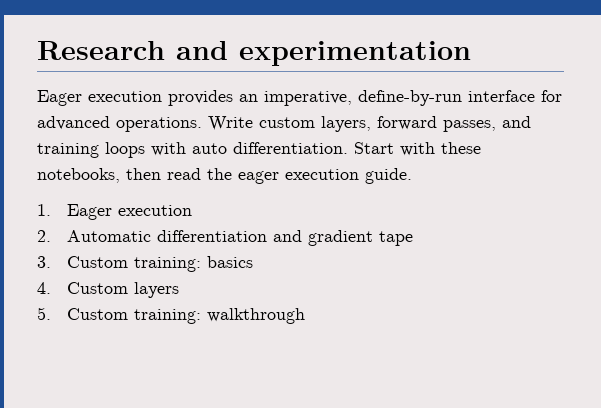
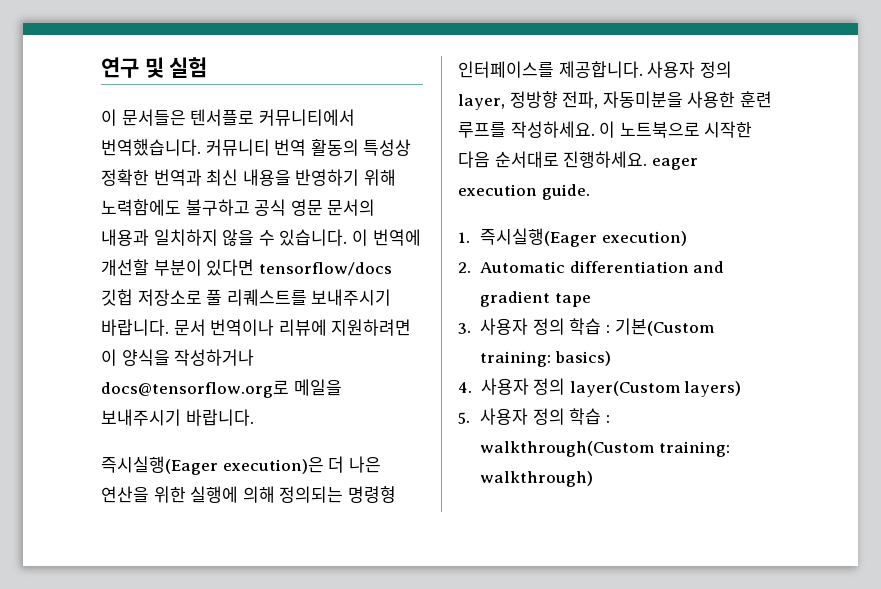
[37,41,471,66] [37,90,562,106] [37,116,531,132] [37,142,481,158] [37,168,232,183] Research and experimentation // Eager execution provides an imperative, define-by-run interface for advanced operations. Write custom layers, forward passes, and training loops with auto differentiation. Start with these notebooks, then read the -> [101,57,208,78] [101,109,355,126] [101,139,412,156] [101,169,396,186] [101,199,376,216] [101,229,421,246] [101,259,392,276] [101,289,392,306] [101,319,412,336] [101,349,255,366] [101,379,342,398] [101,409,254,426] [101,456,381,475] [101,486,396,503] [458,61,732,78] [458,91,772,110] [458,121,753,138] [458,151,648,168] 연구 및 실험 // 이 문서들은 텐서플로 커뮤니티에서 번역했습니다. 커뮤니티 번역 활동의 특성상 정확한 번역과 최신 내용을 반영하기 위해 노력함에도 불구하고 공식 영문 문서의 내용과 일치하지 않을 수 있습니다. 이 번역에 개선할 부분이 있다면 tensorflow/docs 깃헙 저장소로 풀 리퀘스트를 보내주시기 바랍니다. 문서 번역이나 리뷰에 지원하려면 이 양식을 작성하거나 docs@tensorflow.org로 메일을 보내주시기 바랍니다. // 즉시실행(Eager execution)은 더 나은 연산을 위한 실행에 의해 정의되는 명령형 인터페이스를 제공합니다. 사용자 정의 layer, 정방향 전파, 자동미분을 사용한 훈련 루프를 작성하세요. 이 노트북으로 시작한 다음 순서대로 진행하세요.
[67,204,193,220] Eager execution -> [480,228,687,247] 즉시실행(Eager execution)
[67,256,254,272] [37,282,180,298] [37,307,306,324] Custom training: basics // 4. Custom layers // 5. Custom training: walkthrough -> [480,318,714,336] [480,351,611,367] [458,378,742,397] [458,408,611,425] [480,441,730,457] [480,471,594,487] 사용자 정의 학습 : 기본(Custom training: basics) // 4. 사용자 정의 layer(Custom layers) // 5. 사용자 정의 학습 : walkthrough(Custom training: walkthrough)

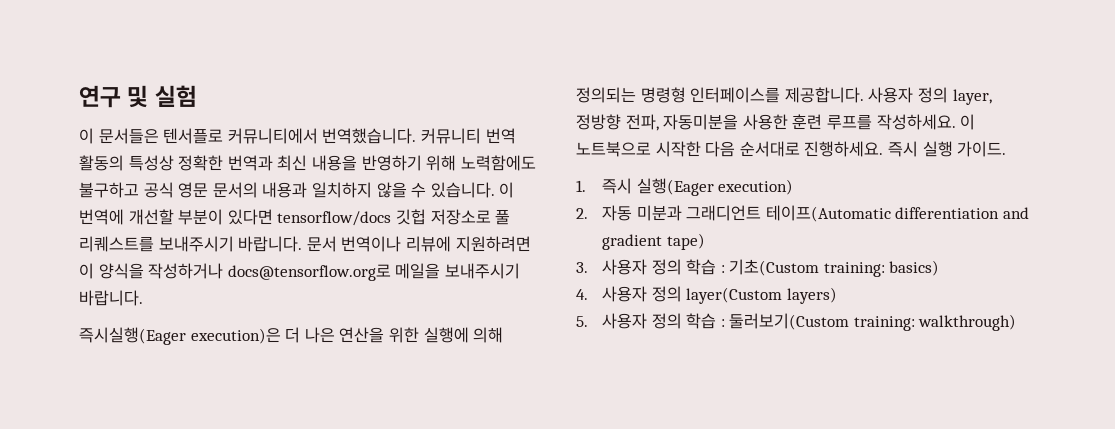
[651,158,698,170] [458,184,590,200] eager execution guide. -> [887,141,1007,157] 즉시 실행 가이드.
[480,228,598,247] 즉시실행(Eager -> [601,178,714,196] 즉시 실행(Eager
[480,261,566,273] Automatic -> [601,205,891,222] 자동 미분과 그래디언트 테이프(Automatic
[554,293,591,307] tape -> [666,233,705,250] tape)
[614,318,714,336] 기본(Custom -> [729,259,820,276] 기초(Custom
[480,441,655,457] walkthrough(Custom -> [729,313,850,330] 둘러보기(Custom

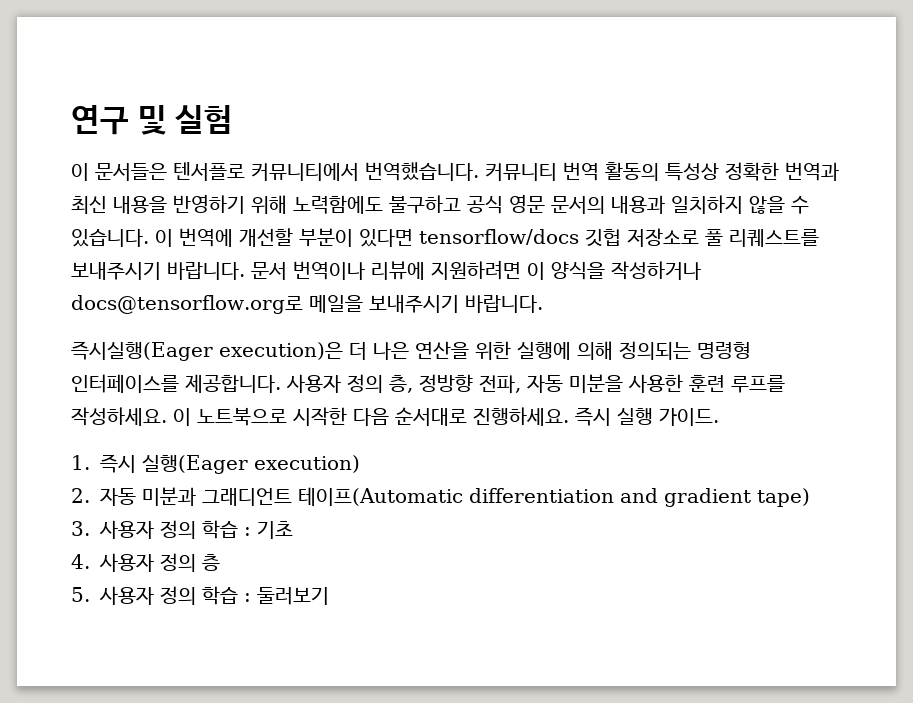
[952,89,992,105] layer, -> [389,375,413,393] 층,
[663,114,739,130] 자동미분을 -> [527,374,623,393] 자동 미분을
[729,259,940,277] 기초(Custom training: basics) -> [257,521,293,539] 기초
[686,287,837,304] layer(Custom layers) -> [202,554,220,571] 층
[729,313,1017,331] 둘러보기(Custom training: walkthrough) -> [257,587,329,605] 둘러보기

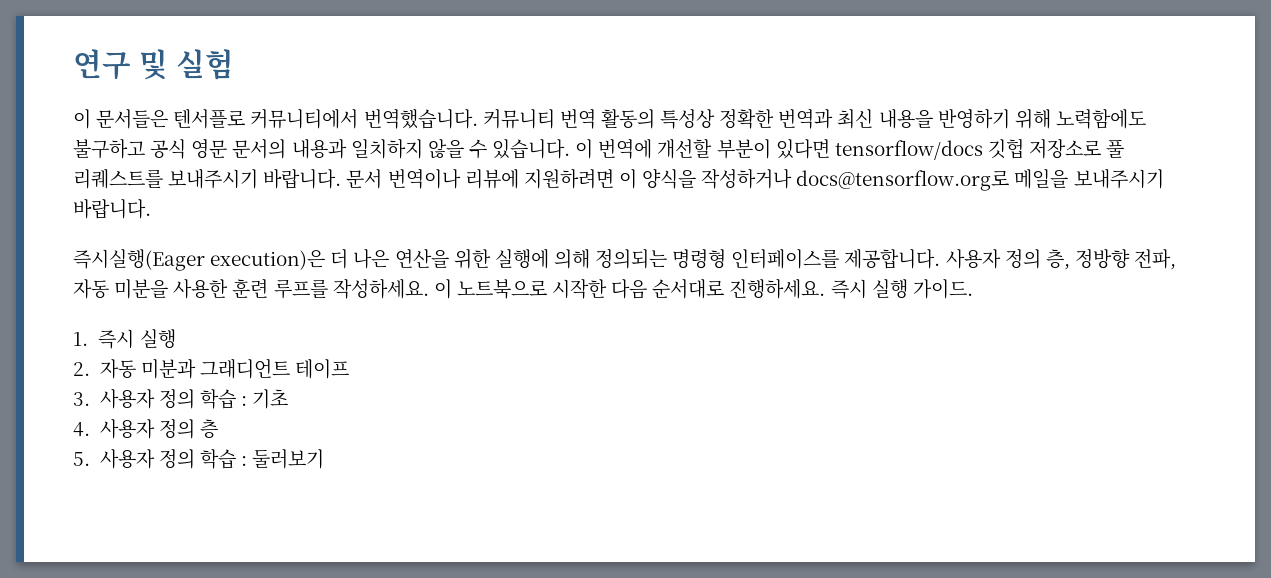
[142,454,360,474] 실행(Eager execution) -> [139,329,176,349] 실행
[298,487,810,507] 테이프(Automatic differentiation and gradient tape) -> [294,359,349,379] 테이프

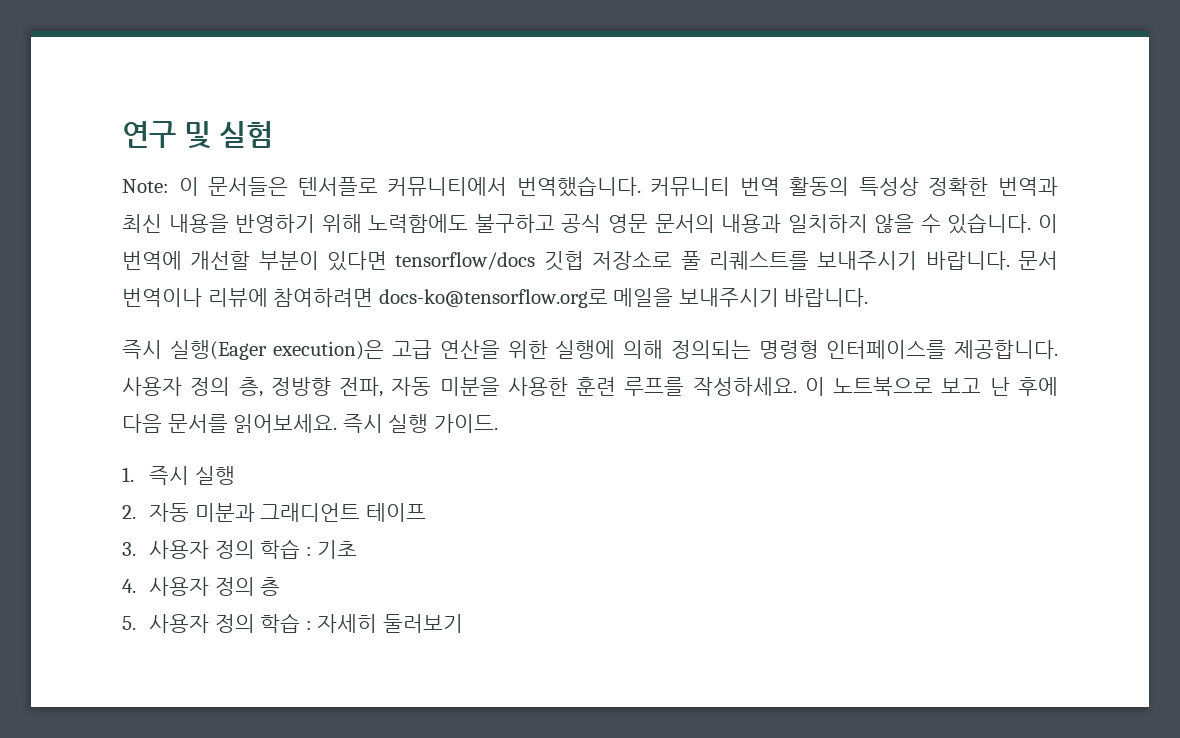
(234, 64) none -> [122,179,169,193] Note:
[523,169,1010,191] 지원하려면 이 양식을 작성하거나 docs@tensorflow.org로 -> [273,288,608,308] 참여하려면 docs-ko@tensorflow.org로
[73,249,390,271] 즉시실행(Eager execution)은 더 나은 -> [122,340,433,360] 즉시 실행(Eager execution)은 고급
[552,279,826,299] 시작한 다음 순서대로 진행하세요. -> [941,377,1058,396] [122,414,338,433] 보고 난 후에 다음 문서를 읽어보세요.
(247, 461) none -> [317,614,378,633] 자세히

